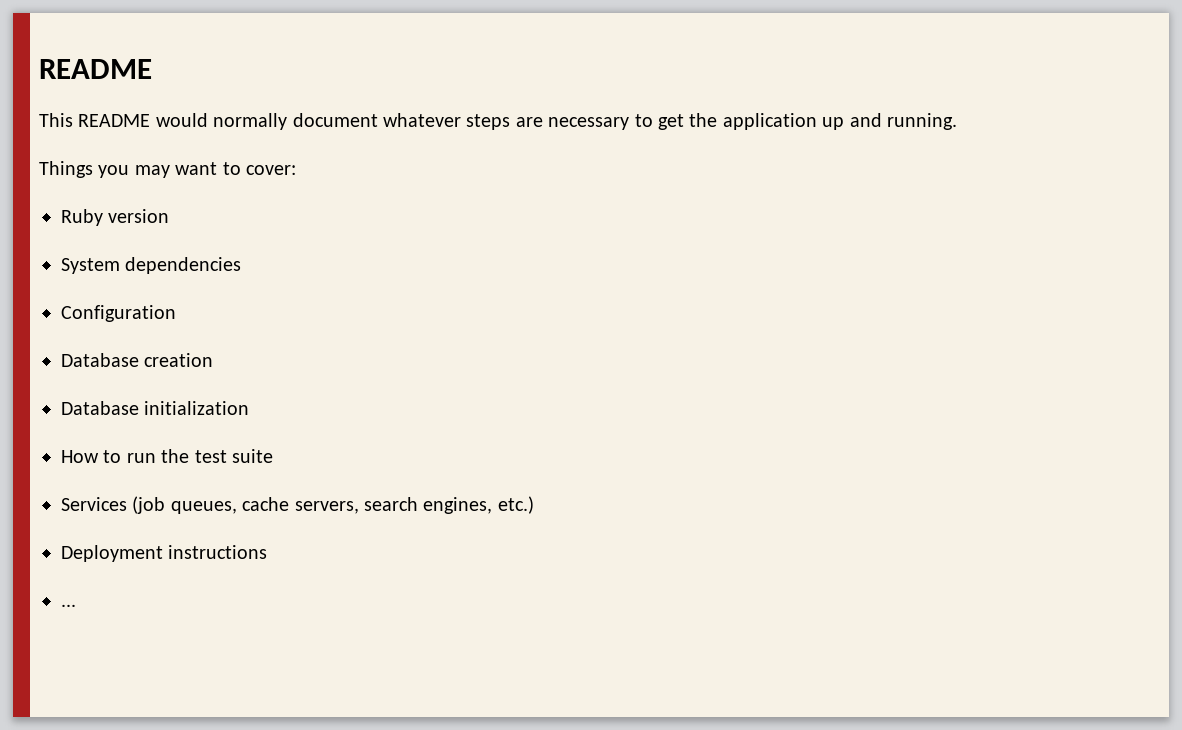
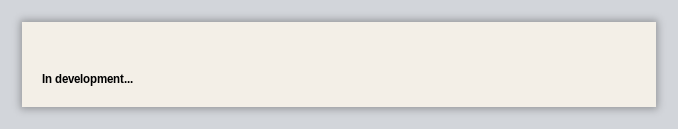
[39,59,152,79] [39,113,957,130] [39,161,296,178] [61,209,170,226] [61,257,242,274] [61,305,176,322] [61,353,214,367] [61,401,250,415] [61,449,273,463] [61,496,534,514] [61,545,268,562] [61,604,76,607] README // This README would normally document whatever steps are necessary to get the application up and running. // Things you may want to cover: // Ruby version // System dependencies // Configuration // Database creation // Database initialization // How to run the test suite // Services (job queues, cache servers, search engines, etc.) // Deployment instructions // ... -> [42,74,134,86] In development...

